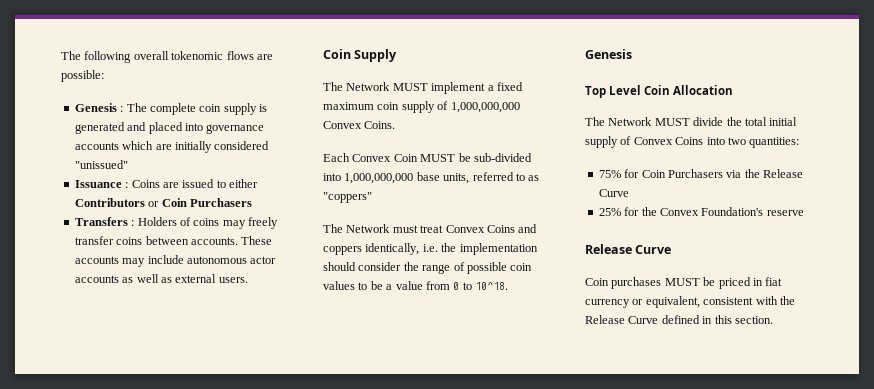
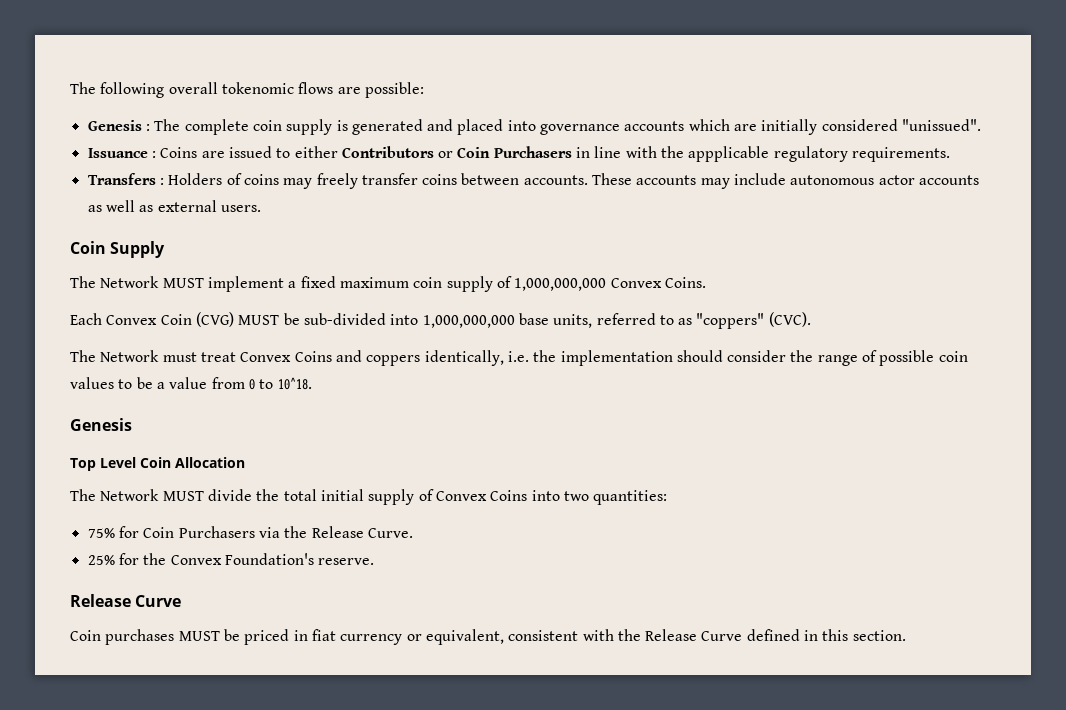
[74,160,128,169] "unissued" -> [902,119,982,131] "unissued".
(252, 202) none -> [576,146,951,162] in line with the appplicable regulatory requirements.
(418, 158) none -> [195,312,234,327] (CVG)
(372, 197) none -> [768,312,811,327] (CVC).
[598,189,629,197] Curve -> [367,528,413,538] Curve.
[766,210,804,216] reserve -> [318,558,375,565] reserve.

